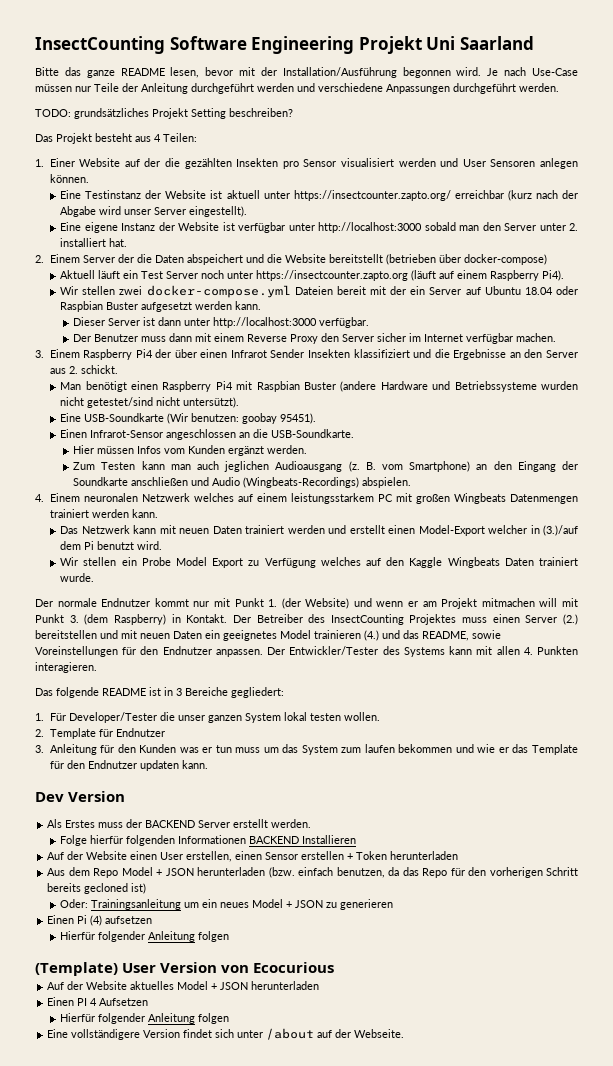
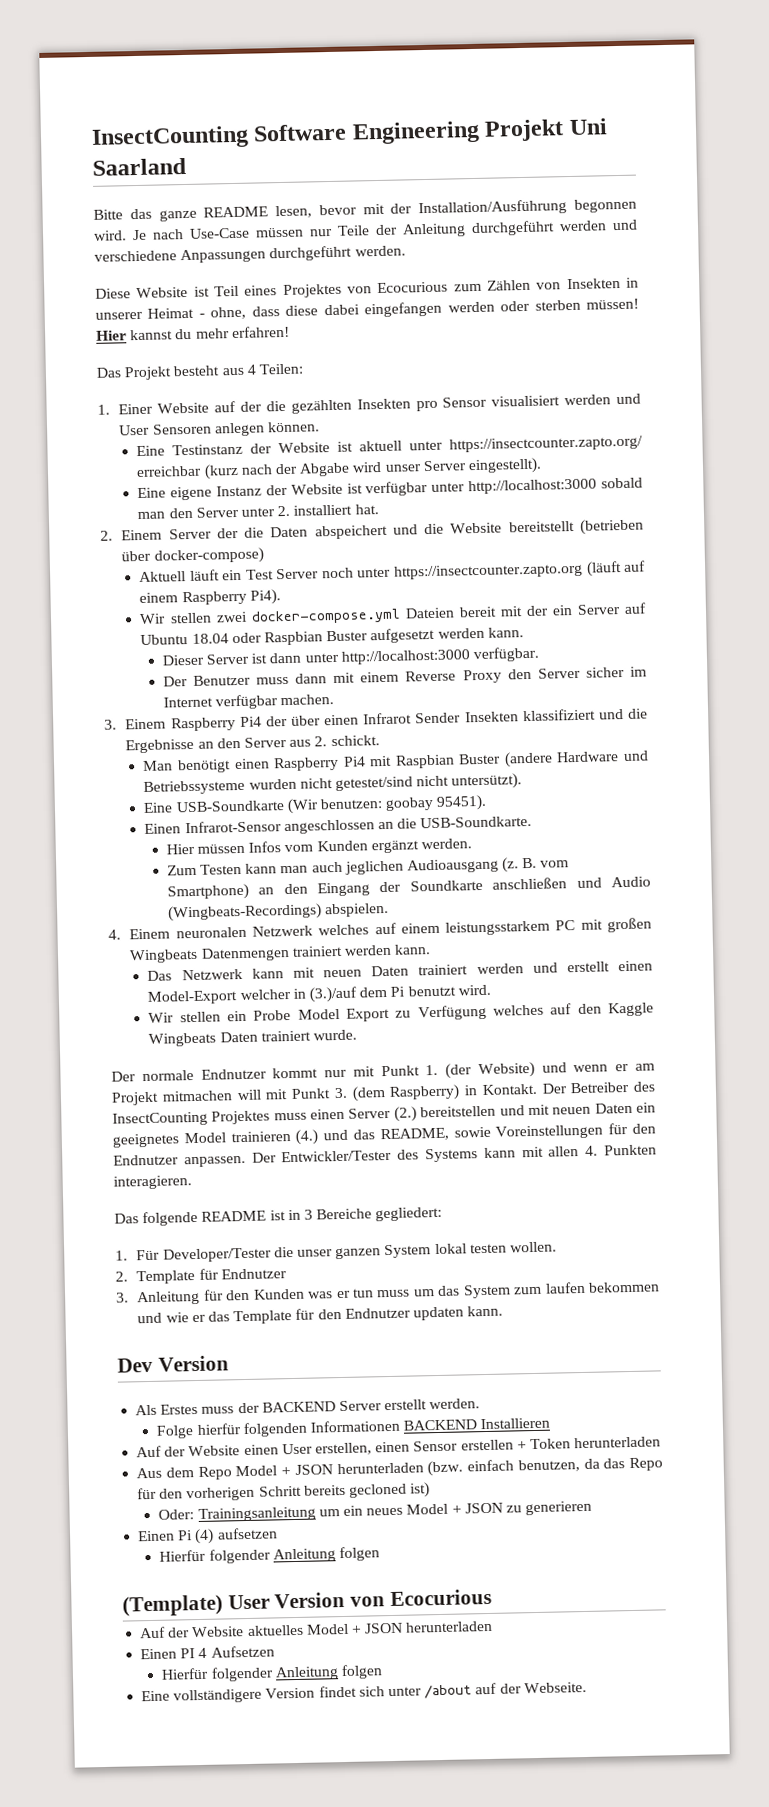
[35,108,293,119] TODO: grundsätzliches Projekt Setting beschreiben? -> [95,277,639,299] [95,298,639,320] [96,325,290,341] Diese Website ist Teil eines Projektes von Ecocurious zum Zählen von Insekten in unserer Heimat - ohne, dass diese dabei eingefangen werden oder sterben müssen! Hier kannst du mehr erfahren!

